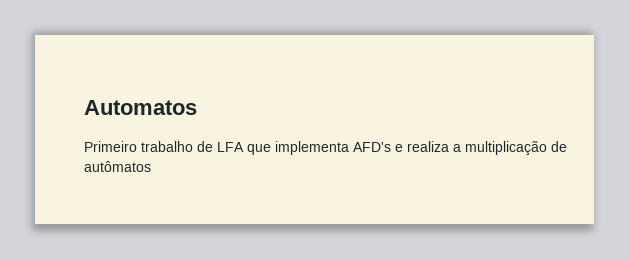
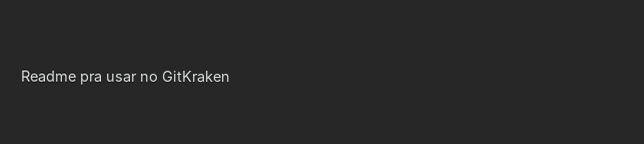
[84,100,197,115] [84,141,567,155] [84,161,151,172] Automatos // Primeiro trabalho de LFA que implementa AFD's e realiza a multiplicação de autômatos -> [20,70,231,85] Readme pra usar no GitKraken

